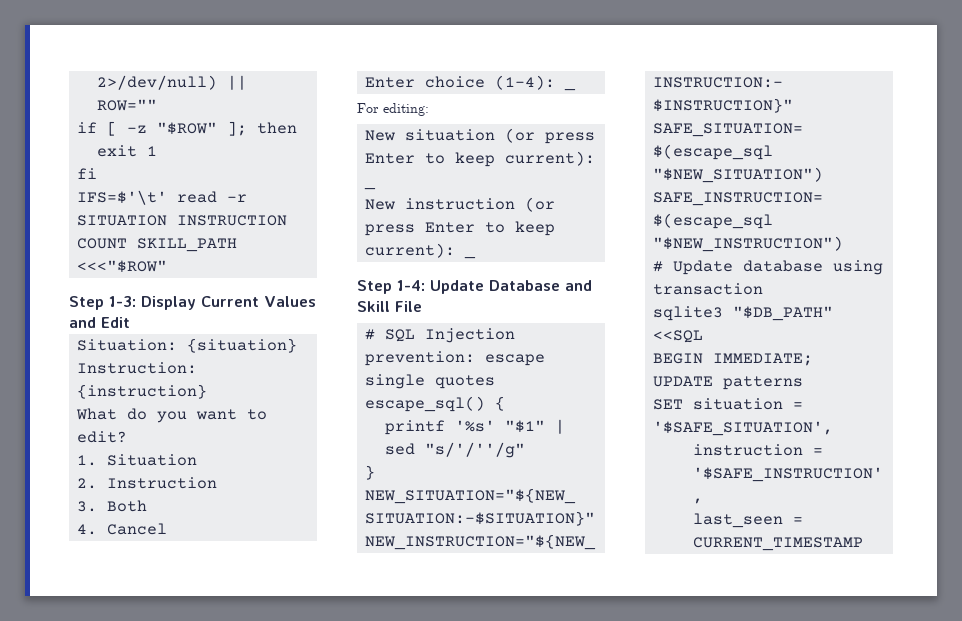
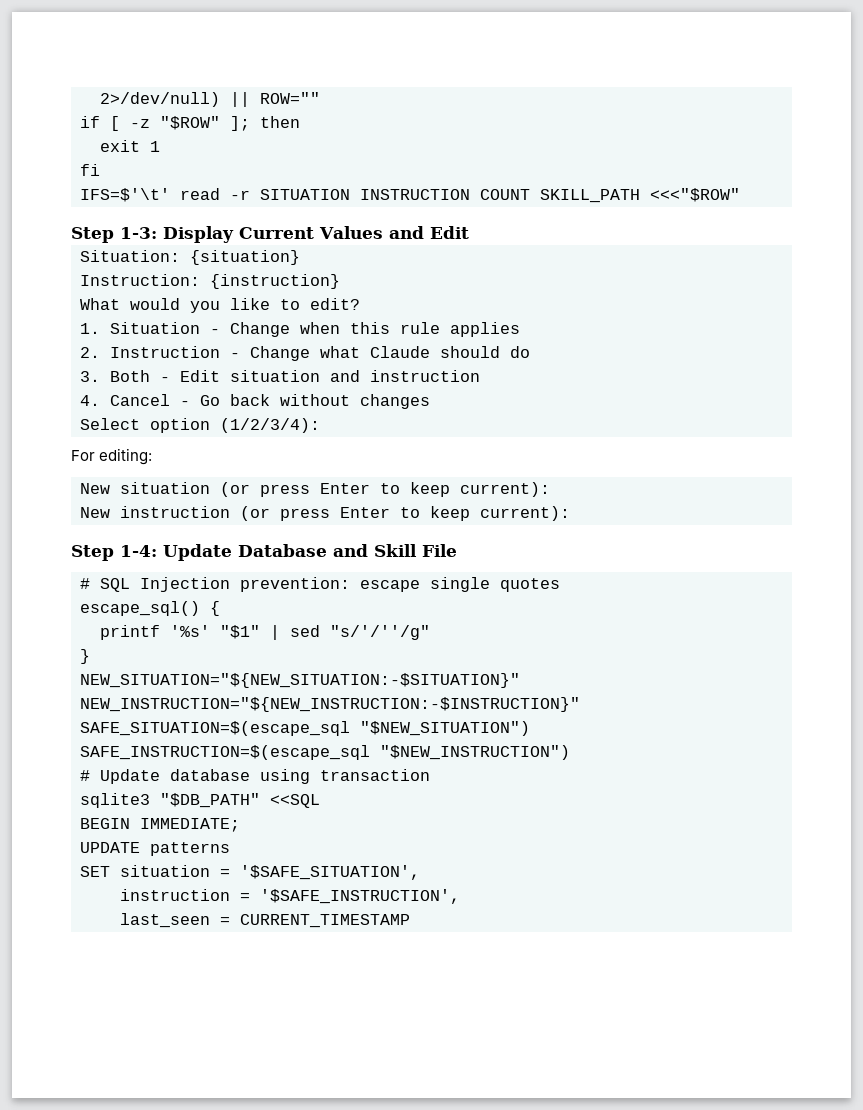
[127,408,238,423] do you want -> [130,298,270,313] would you like
[77,477,218,489] [77,500,148,512] [77,523,168,535] [365,75,577,91] // 2. Instruction // 3. Both // 4. Cancel // Enter choice (1-4): _ -> [210,322,520,337] [80,346,530,361] [80,370,480,382] [80,394,430,409] [80,418,320,433] - Change when this rule applies // 2. Instruction - Change what Claude should do // 3. Both - Edit situation and instruction // 4. Cancel - Go back without changes // Select option (1/2/3/4):
[364,186,377,190] _ -> (550, 489) none
[464,255,477,259] _ -> (570, 513) none

